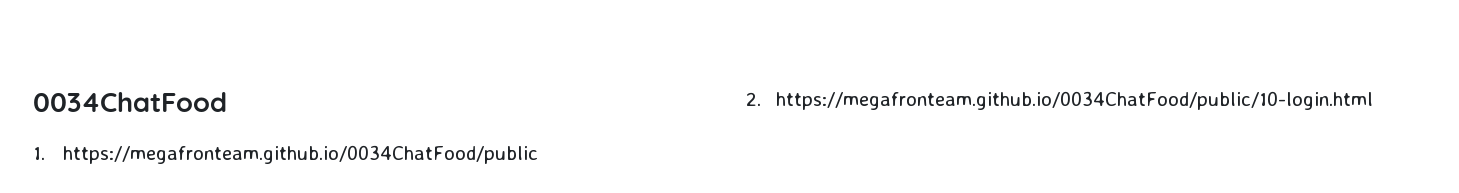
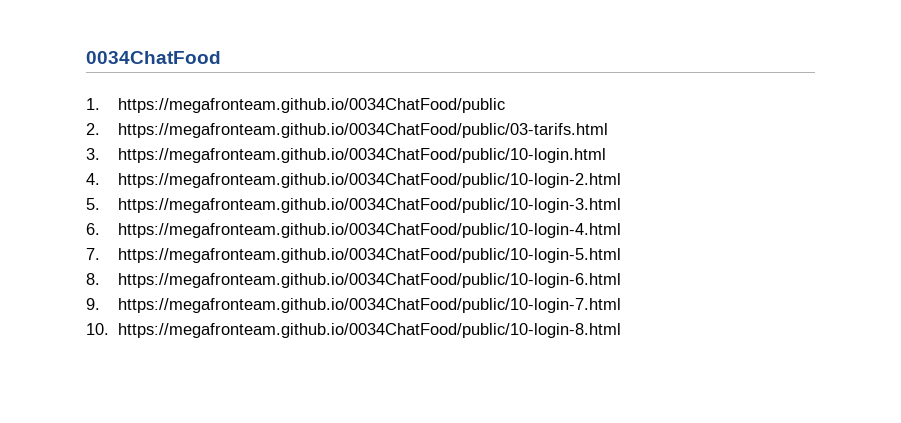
(761, 99) none -> [118,123,609,138] [86,148,100,160] https://megafronteam.github.io/0034ChatFood/public/03-tarifs.html // 3.
(1374, 100) none -> [86,173,622,188] [86,198,622,213] [86,223,622,238] [86,248,622,263] [86,273,622,288] [86,298,622,313] [86,323,622,338] // 4. https://megafronteam.github.io/0034ChatFood/public/10-login-2.html // 5. https://megafronteam.github.io/0034ChatFood/public/10-login-3.html // 6. https://megafronteam.github.io/0034ChatFood/public/10-login-4.html // 7. https://megafronteam.github.io/0034ChatFood/public/10-login-5.html // 8. https://megafronteam.github.io/0034ChatFood/public/10-login-6.html // 9. https://megafronteam.github.io/0034ChatFood/public/10-login-7.html // 10. https://megafronteam.github.io/0034ChatFood/public/10-login-8.html

